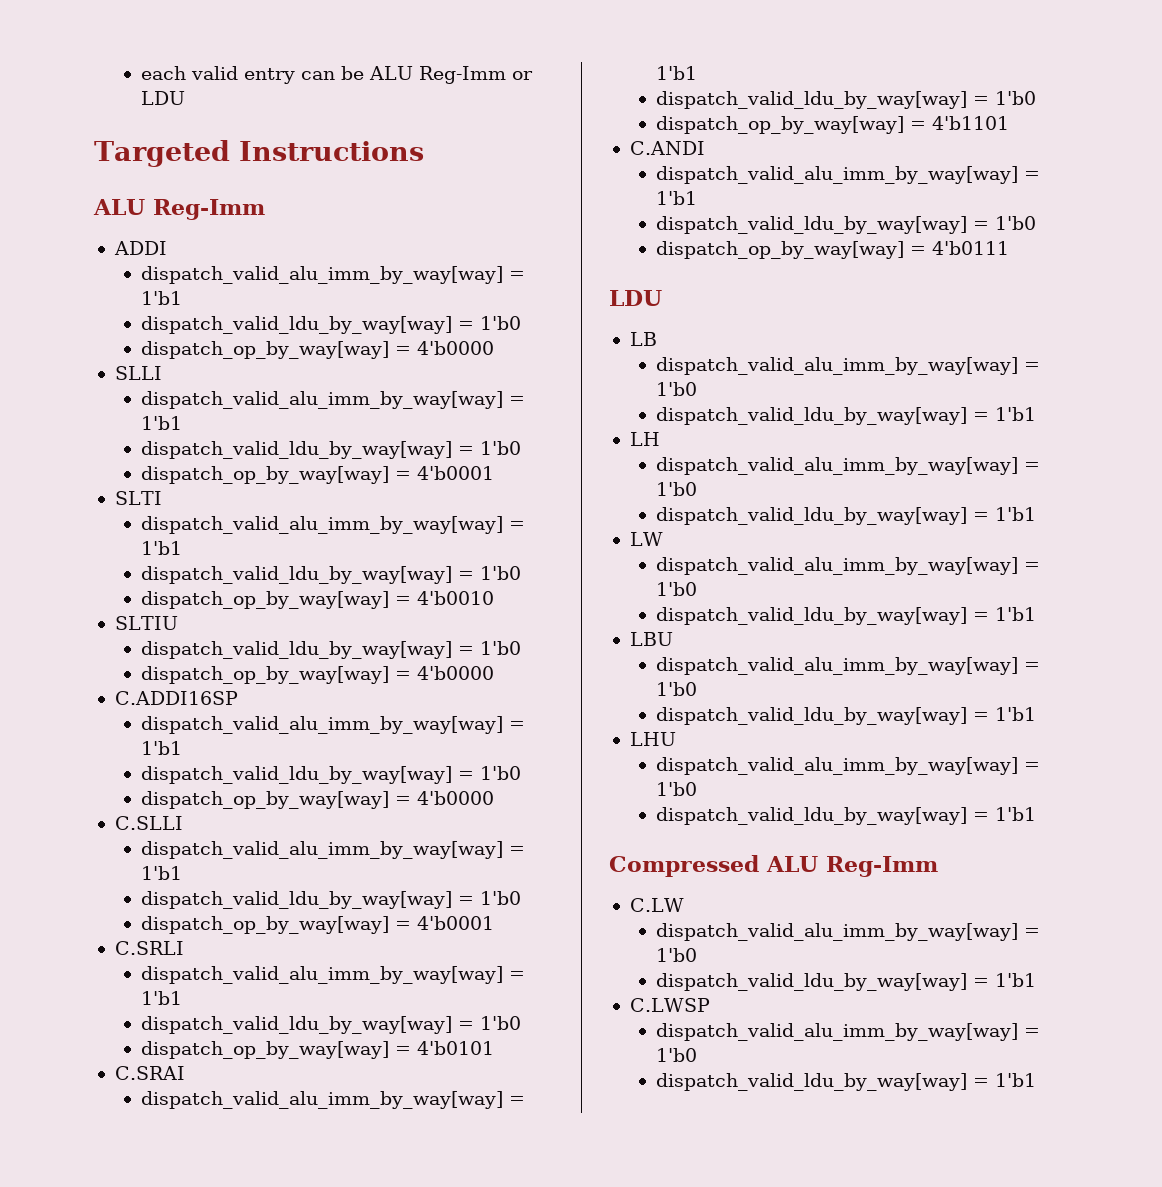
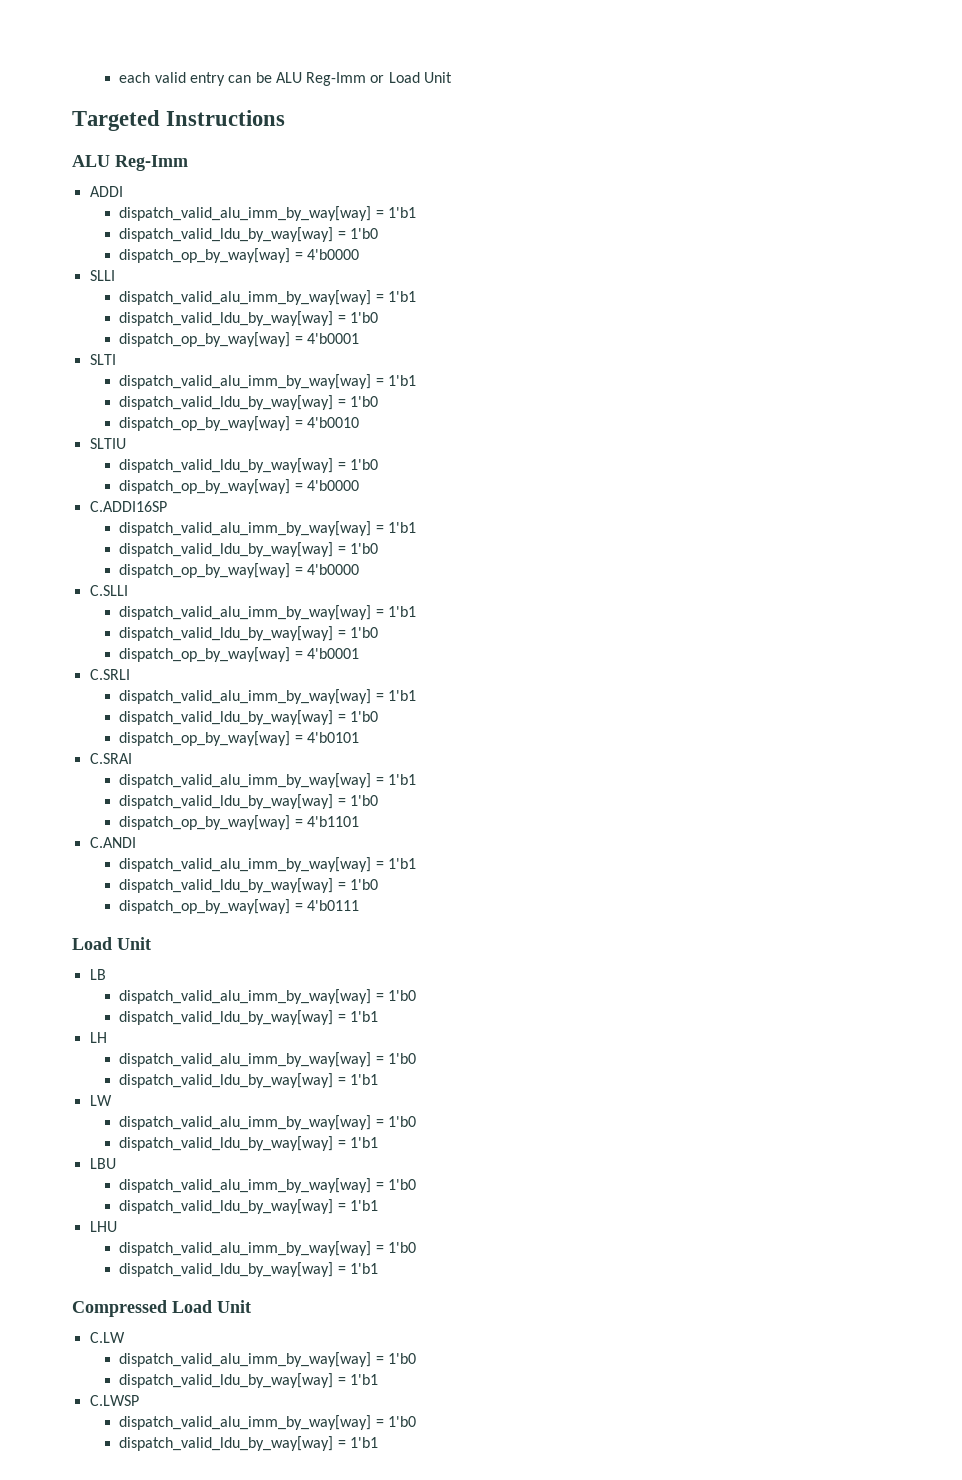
[140,91,185,105] LDU -> [388,72,453,83] Load Unit
[609,290,662,306] LDU -> [72,937,151,950] Load Unit
[766,856,938,877] ALU Reg-Imm -> [172,1300,251,1313] Load Unit

